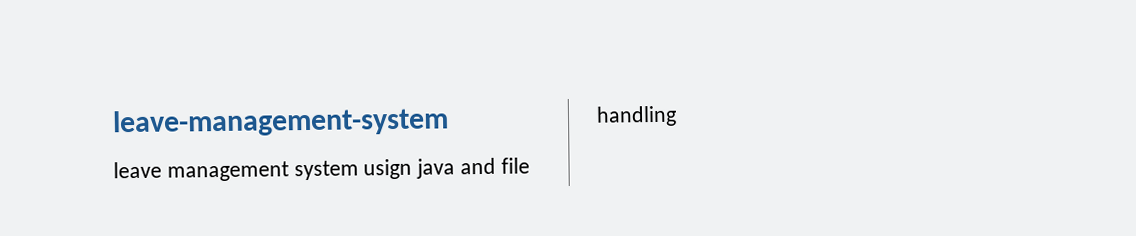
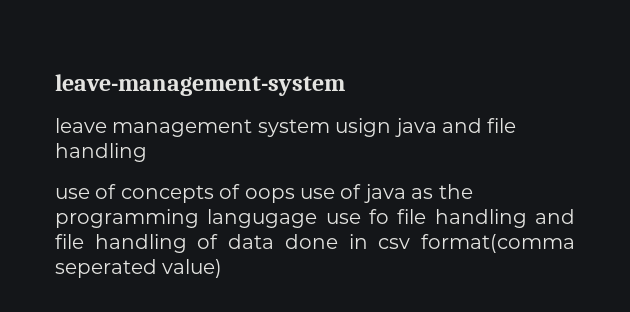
(677, 116) none -> [55,184,473,203] [55,209,575,228] [55,234,575,253] [55,259,223,278] // use of concepts of oops use of java as the programming langugage use fo file handling and file handling of data done in csv format(comma seperated value)

